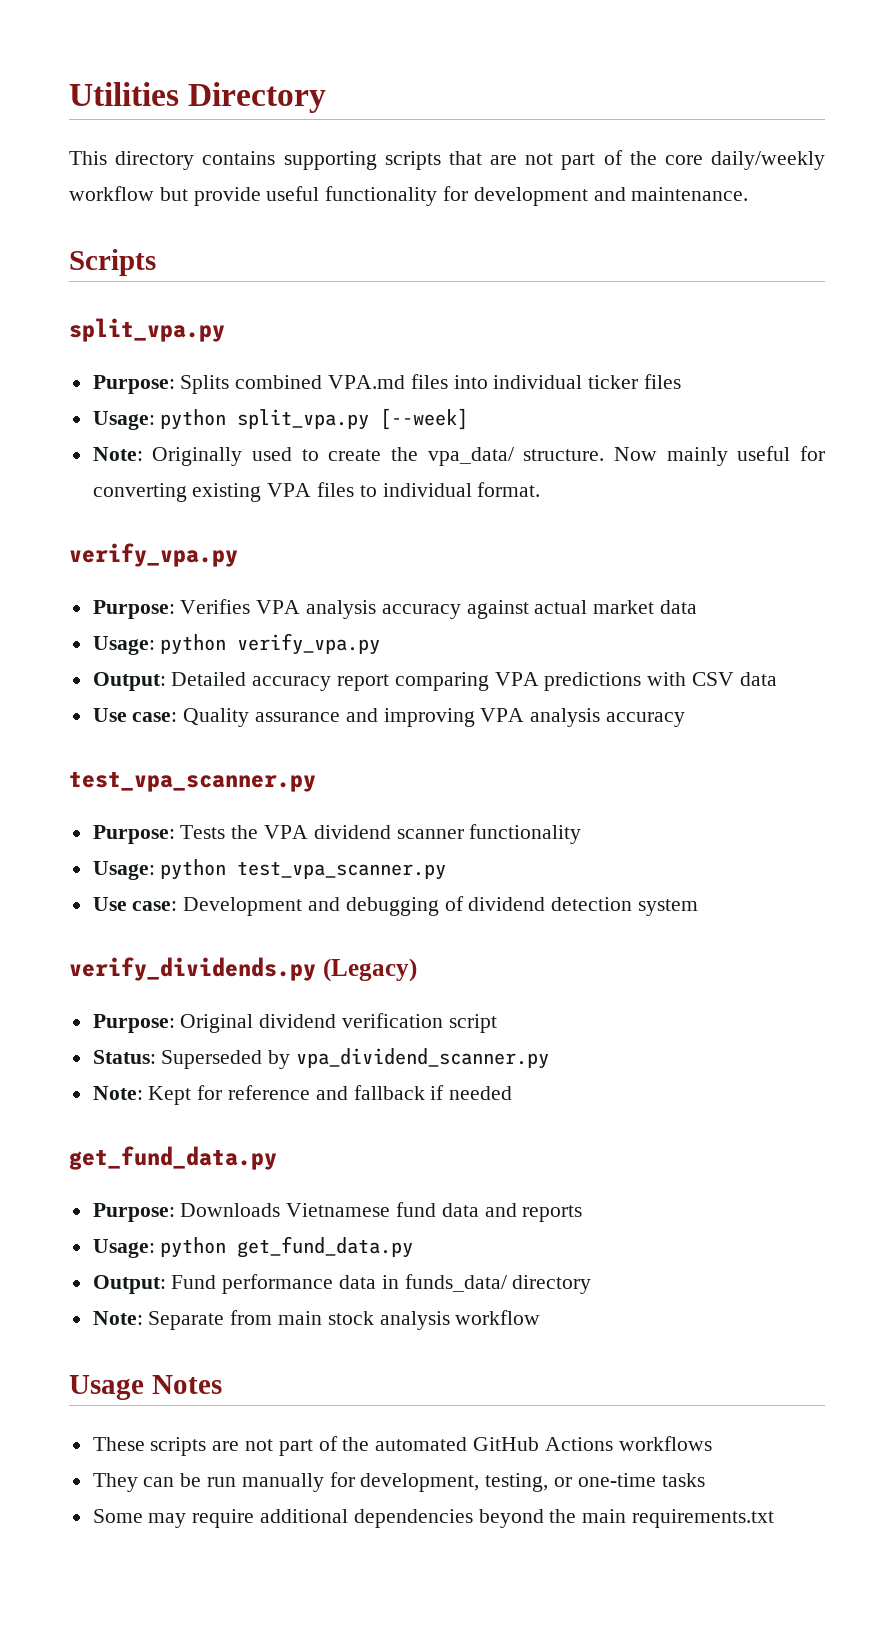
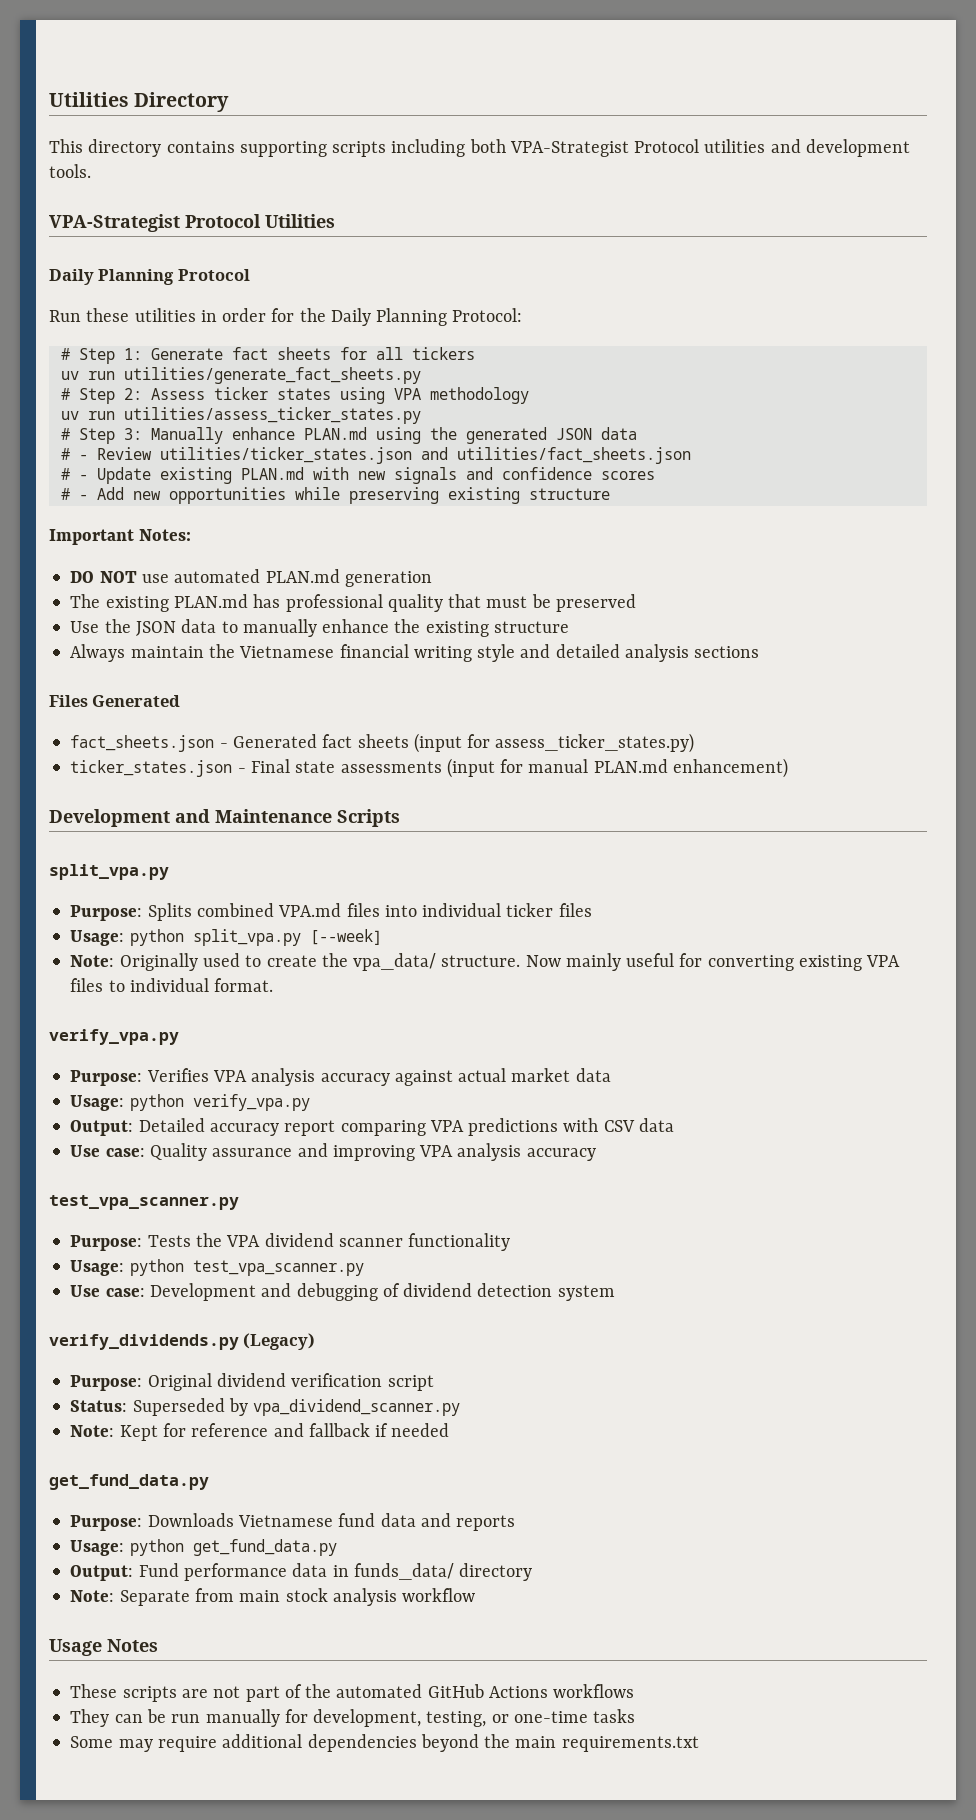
[448,150,825,170] [69,186,749,206] that are not part of the core daily/weekly workflow but provide useful functionality for development and maintenance. // -> [391,139,910,157] [49,164,91,178] [49,214,335,232] [49,269,250,285] [49,308,523,326] [60,347,475,364] [60,367,421,384] [60,387,529,404] [60,407,421,424] [60,427,637,444] [60,447,691,464] [60,467,655,484] [60,487,610,504] [49,529,192,545] [70,569,432,587] [70,594,636,612] [70,619,569,637] [70,644,760,662] [49,695,181,707] [70,733,695,753] [70,758,788,778] [49,809,332,827] including both VPA-Strategist Protocol utilities and development tools. // VPA-Strategist Protocol Utilities // Daily Planning Protocol // Run these utilities in order for the Daily Planning Protocol: // # Step 1: Generate fact sheets for all tickers // uv run utilities/generate_fact_sheets.py // # Step 2: Assess ticker states using VPA methodology // uv run utilities/assess_ticker_states.py // # Step 3: Manually enhance PLAN.md using the generated JSON data // # - Review utilities/ticker_states.json and utilities/fact_sheets.json // # - Update existing PLAN.md with new signals and confidence scores // # - Add new opportunities while preserving existing structure // Important Notes: // DO NOT use automated PLAN.md generation // The existing PLAN.md has professional quality that must be preserved // Use the JSON data to manually enhance the existing structure // Always maintain the Vietnamese financial writing style and detailed analysis sections // Files Generated // fact_sheets.json - Generated fact sheets (input for assess_ticker_states.py) // ticker_states.json - Final state assessments (input for manual PLAN.md enhancement) // Development and Maintenance

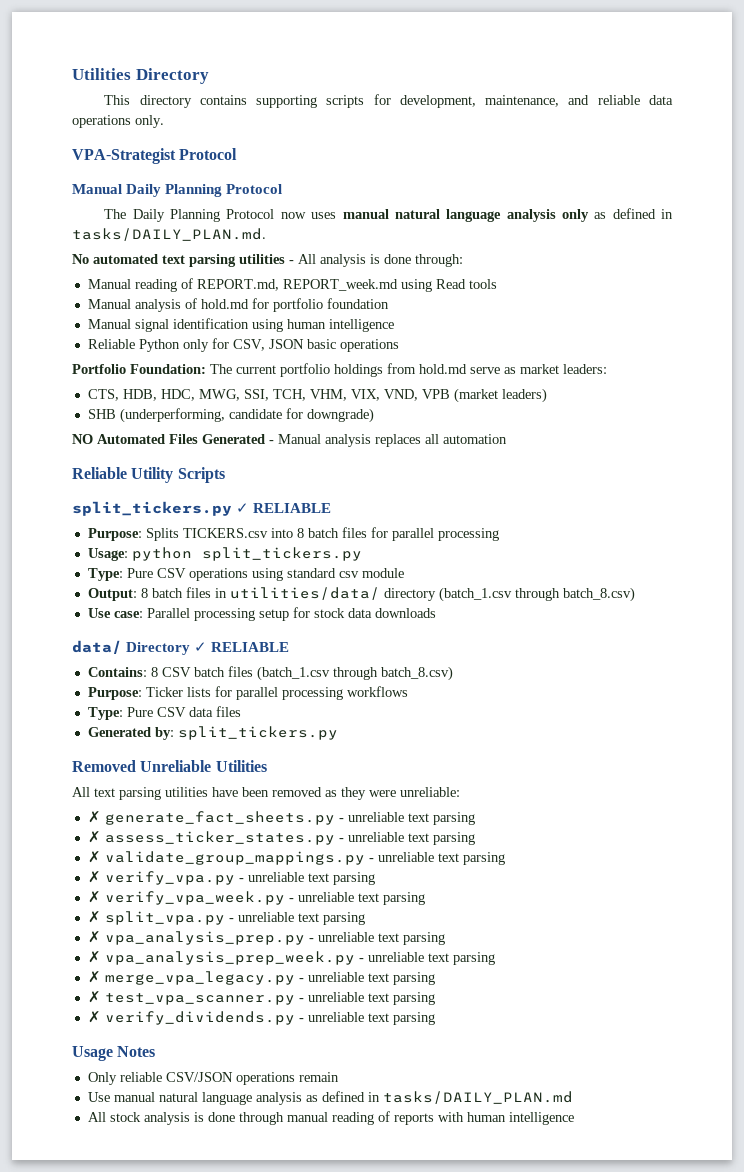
[391,139,910,157] [49,164,91,178] [49,214,335,232] including both VPA-Strategist Protocol utilities and development tools. // VPA-Strategist Protocol Utilities // -> [373,94,673,108] [72,115,164,128] [72,148,238,164] [72,184,122,194] for development, maintenance, and reliable data operations only. // VPA-Strategist Protocol // Manual
[49,308,523,326] [60,347,475,364] [60,367,421,384] [60,387,529,404] [60,407,421,424] [60,427,637,444] [60,447,691,464] [60,467,655,484] [60,487,610,504] [49,529,192,545] [70,569,432,587] [70,594,636,612] [70,619,569,637] [70,644,760,662] [49,695,181,707] [70,733,695,753] [70,758,788,778] [49,809,400,827] [49,864,169,880] [70,903,592,921] [70,929,382,946] [70,953,901,971] [70,978,274,992] [49,1029,179,1045] [70,1068,611,1086] [70,1094,310,1111] [70,1118,674,1136] [70,1143,596,1161] [49,1195,239,1210] [70,1233,511,1251] [70,1259,364,1276] [70,1283,615,1301] [49,1333,316,1350] [70,1373,434,1391] [70,1398,461,1416] [70,1423,450,1441] [49,1474,209,1490] [70,1513,516,1531] [70,1539,337,1556] [70,1563,533,1581] [70,1588,476,1606] [49,1639,158,1656] [70,1684,635,1702] [70,1709,636,1727] [70,1734,699,1752] Run these utilities in order for the Daily Planning Protocol: // # Step 1: Generate fact sheets for all tickers // uv run utilities/generate_fact_sheets.py // # Step 2: Assess ticker states using VPA methodology // uv run utilities/assess_ticker_states.py // # Step 3: Manually enhance PLAN.md using the generated JSON data // # - Review utilities/ticker_states.json and utilities/fact_sheets.json // # - Update existing PLAN.md with new signals and confidence scores // # - Add new opportunities while preserving existing structure // Important Notes: // DO NOT use automated PLAN.md generation // The existing PLAN.md has professional quality that must be preserved // Use the JSON data to manually enhance the existing structure // Always maintain the Vietnamese financial writing style and detailed analysis sections // Files Generated // fact_sheets.json - Generated fact sheets (input for assess_ticker_states.py) // ticker_states.json - Final state assessments (input for manual PLAN.md enhancement) // Development and Maintenance Scripts // split_vpa.py // Purpose: Splits combined VPA.md files into individual ticker files // Usage: python split_vpa.py [--week] // Note: Originally used to create the vpa_data/ structure. Now mainly useful for converting existing VPA files to individual format. // verify_vpa.py // Purpose: Verifies VPA analysis accuracy against actual market data // Usage: python verify_vpa.py // Output: Detailed accuracy report comparing VPA predictions with CSV data // Use case: Quality assurance and improving VPA analysis accuracy // test_vpa_scanner.py // Purpose: Tests the VPA dividend scanner functionality // Usage: python test_vpa_scanner.py // Use case: Development and debugging of dividend detection system // verify_dividends.py (Legacy) // Purpose: Original dividend verification script // Status: Superseded by vpa_dividend_scanner.py // Note: Kept for reference and fallback if needed // get_fund_data.py // Purpose: Downloads Vietnamese fund data and reports // Usage: python get_fund_data.py // Output: Fund performance data in funds_data/ directory // Note: Separate from main stock analysis workflow // Usage Notes // These scripts are not part of the automated GitHub Actions workflows // They can be run manually for development, testing, or one-time tasks // Some may require additional dependencies beyond the main requirements.txt -> [104,208,673,222] [72,228,266,241] [72,254,463,267] [87,278,497,292] [87,298,389,312] [87,318,394,332] [87,338,399,352] [72,363,607,377] [87,388,547,403] [87,408,374,423] [72,434,507,447] [72,467,225,483] [72,501,332,516] [87,527,499,541] [87,547,362,561] [87,568,404,581] [87,587,635,602] [87,607,436,621] [72,640,290,655] [87,666,453,681] [87,686,408,700] [87,706,241,720] [87,726,338,740] [72,760,267,772] [72,787,460,800] [87,811,475,825] [87,831,475,845] [87,851,505,865] [87,871,375,885] [87,891,425,905] [87,911,365,925] [87,931,445,945] [87,951,495,965] [87,971,435,985] [87,991,435,1005] [87,1011,435,1025] [72,1046,156,1061] [87,1072,339,1085] [87,1091,573,1105] [87,1111,574,1125] The Daily Planning Protocol now uses manual natural language analysis only as defined in tasks/DAILY_PLAN.md. // No automated text parsing utilities - All analysis is done through: // Manual reading of REPORT.md, REPORT_week.md using Read tools // Manual analysis of hold.md for portfolio foundation // Manual signal identification using human intelligence // Reliable Python only for CSV, JSON basic operations // Portfolio Foundation: The current portfolio holdings from hold.md serve as market leaders: // CTS, HDB, HDC, MWG, SSI, TCH, VHM, VIX, VND, VPB (market leaders) // SHB (underperforming, candidate for downgrade) // NO Automated Files Generated - Manual analysis replaces all automation // Reliable Utility Scripts // split_tickers.py ✓ RELIABLE // Purpose: Splits TICKERS.csv into 8 batch files for parallel processing // Usage: python split_tickers.py // Type: Pure CSV operations using standard csv module // Output: 8 batch files in utilities/data/ directory (batch_1.csv through batch_8.csv) // Use case: Parallel processing setup for stock data downloads // data/ Directory ✓ RELIABLE // Contains: 8 CSV batch files (batch_1.csv through batch_8.csv) // Purpose: Ticker lists for parallel processing workflows // Type: Pure CSV data files // Generated by: split_tickers.py // Removed Unreliable Utilities // All text parsing utilities have been removed as they were unreliable: // ✗ generate_fact_sheets.py - unreliable text parsing // ✗ assess_ticker_states.py - unreliable text parsing // ✗ validate_group_mappings.py - unreliable text parsing // ✗ verify_vpa.py - unreliable text parsing // ✗ verify_vpa_week.py - unreliable text parsing // ✗ split_vpa.py - unreliable text parsing // ✗ vpa_analysis_prep.py - unreliable text parsing // ✗ vpa_analysis_prep_week.py - unreliable text parsing // ✗ merge_vpa_legacy.py - unreliable text parsing // ✗ test_vpa_scanner.py - unreliable text parsing // ✗ verify_dividends.py - unreliable text parsing // Usage Notes // Only reliable CSV/JSON operations remain // Use manual natural language analysis as defined in tasks/DAILY_PLAN.md // All stock analysis is done through manual reading of reports with human intelligence

